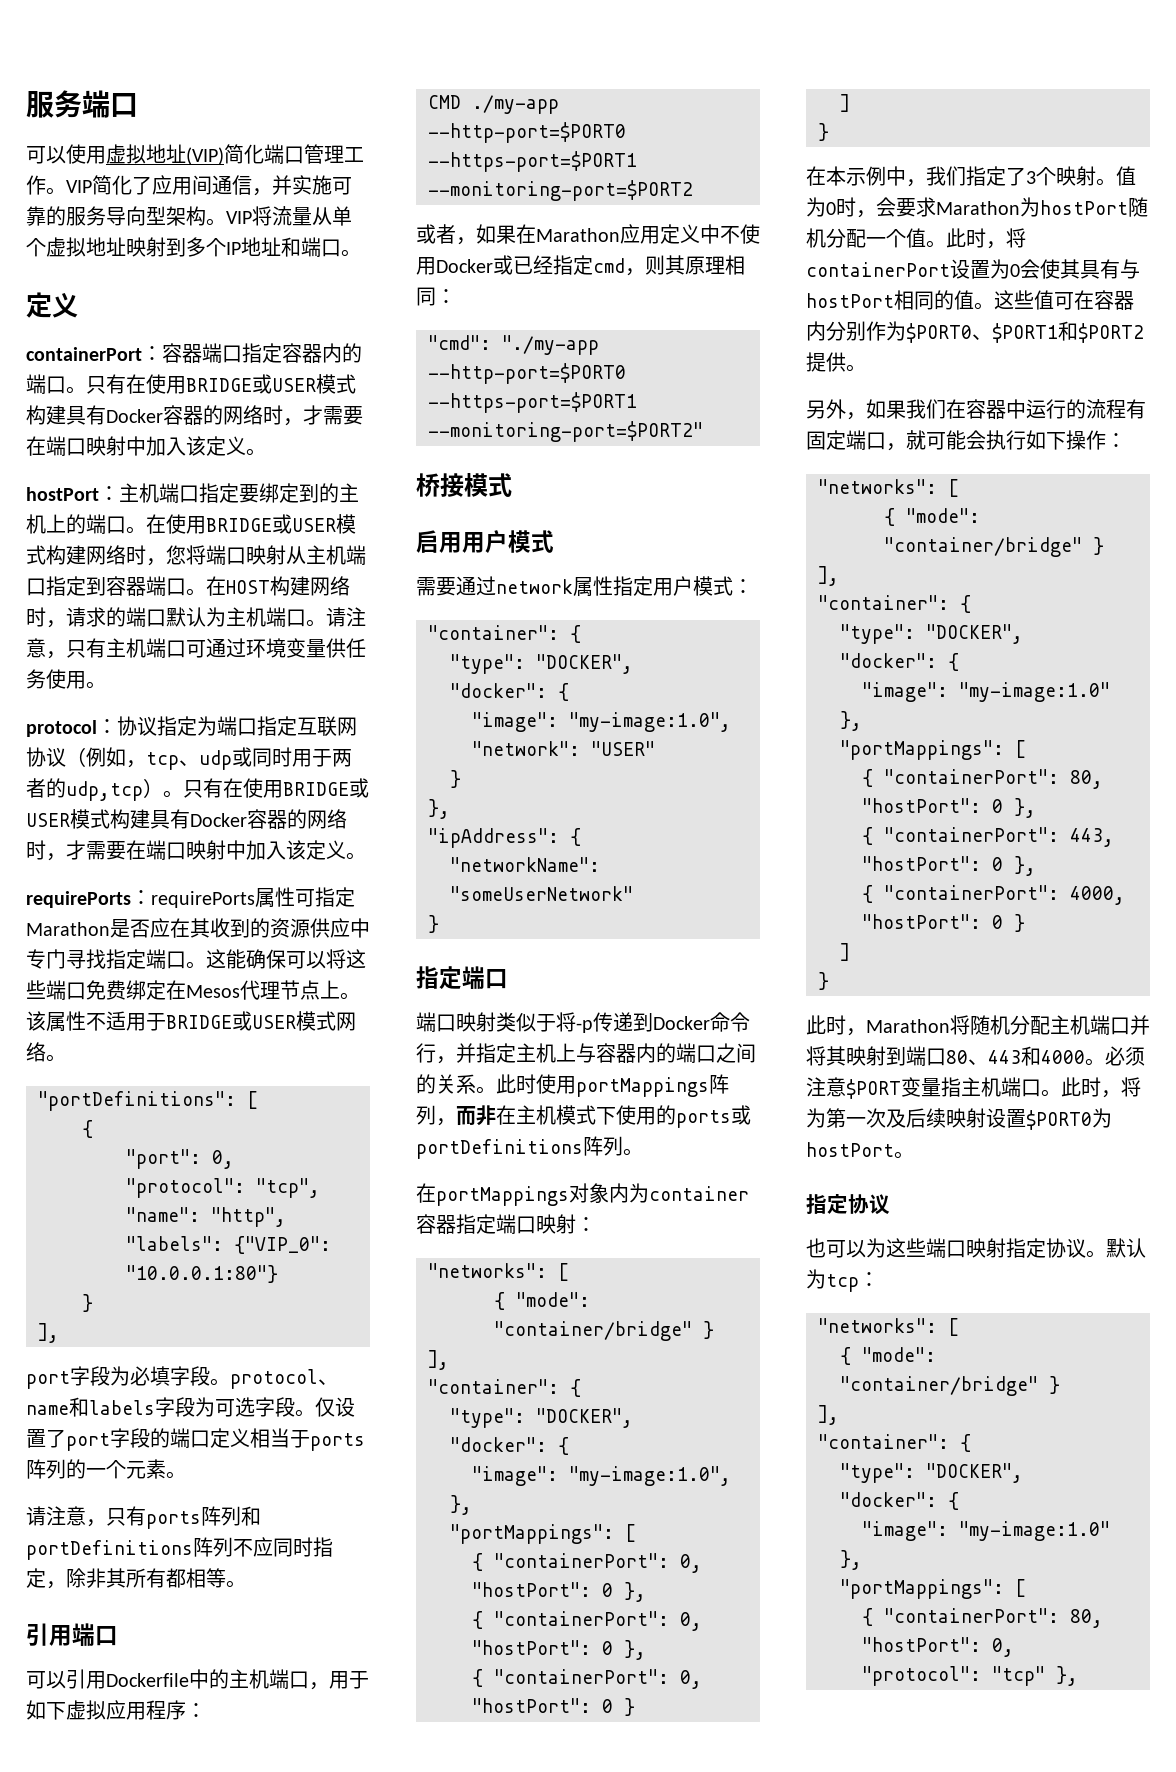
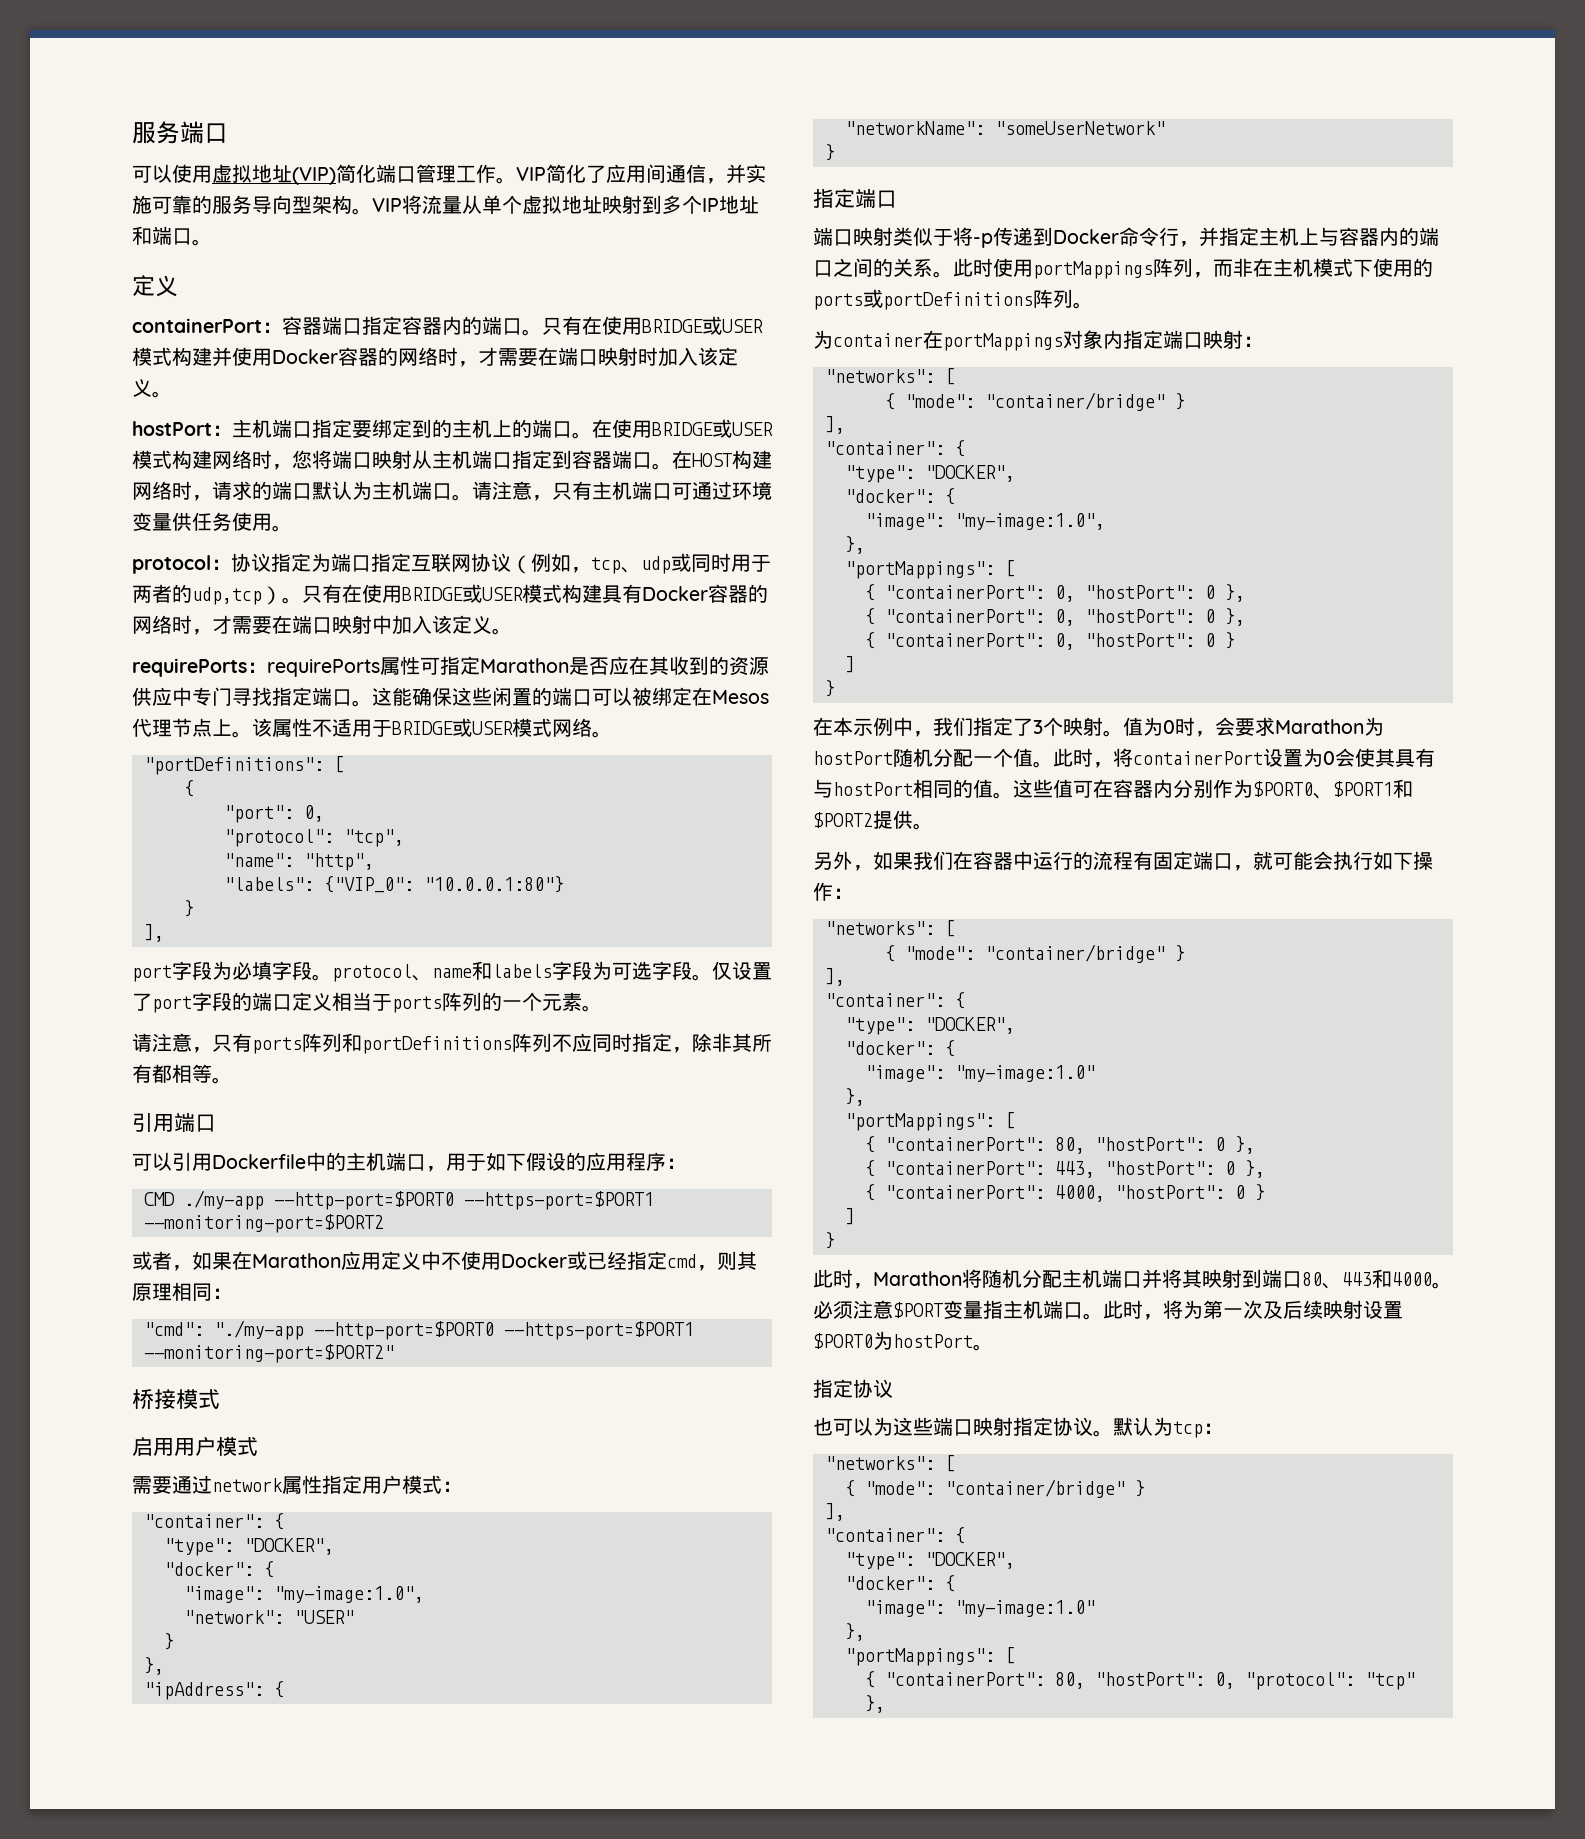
[66,405,363,426] [26,436,146,456] 具有Docker容器的网络时，才需要在端口映射中 -> [212,347,658,367] 并使用Docker容器的网络时，才需要在端口映射时
[286,949,366,969] [26,980,126,1000] 可以将这些端口免费 -> [452,687,652,706] 这些闲置的端口可以被
[66,1700,106,1720] 虚拟 -> [526,1152,586,1171] 假设的
(643, 1152) none -> [813,330,923,349] 为container
[629,1183,749,1203] [416,1214,456,1234] 为container容器 -> (1123, 339) none

